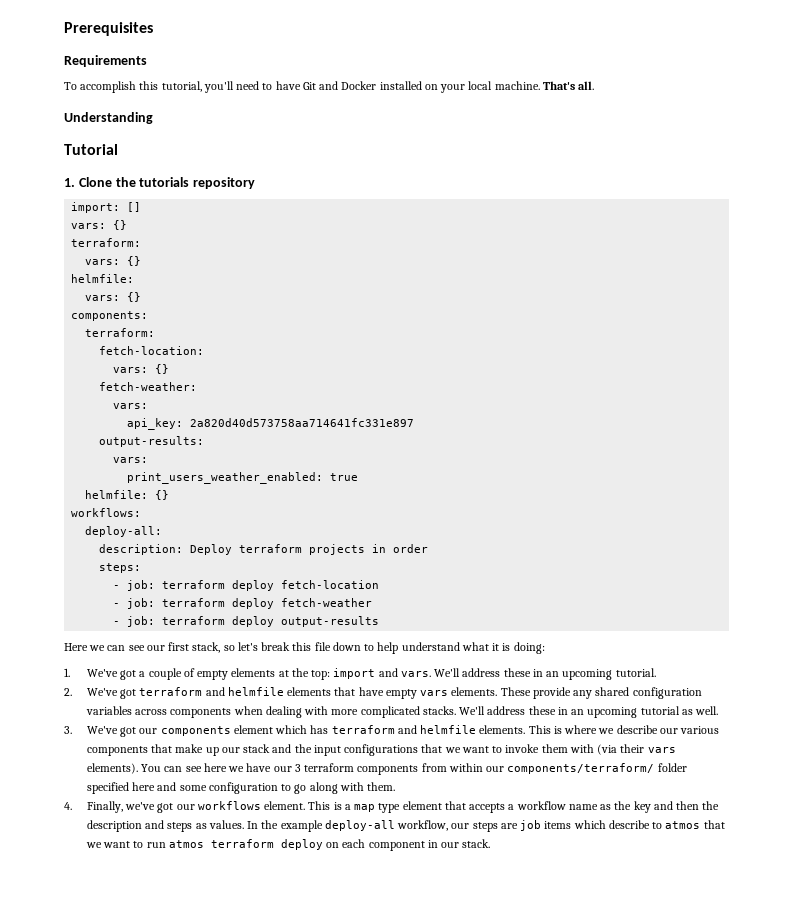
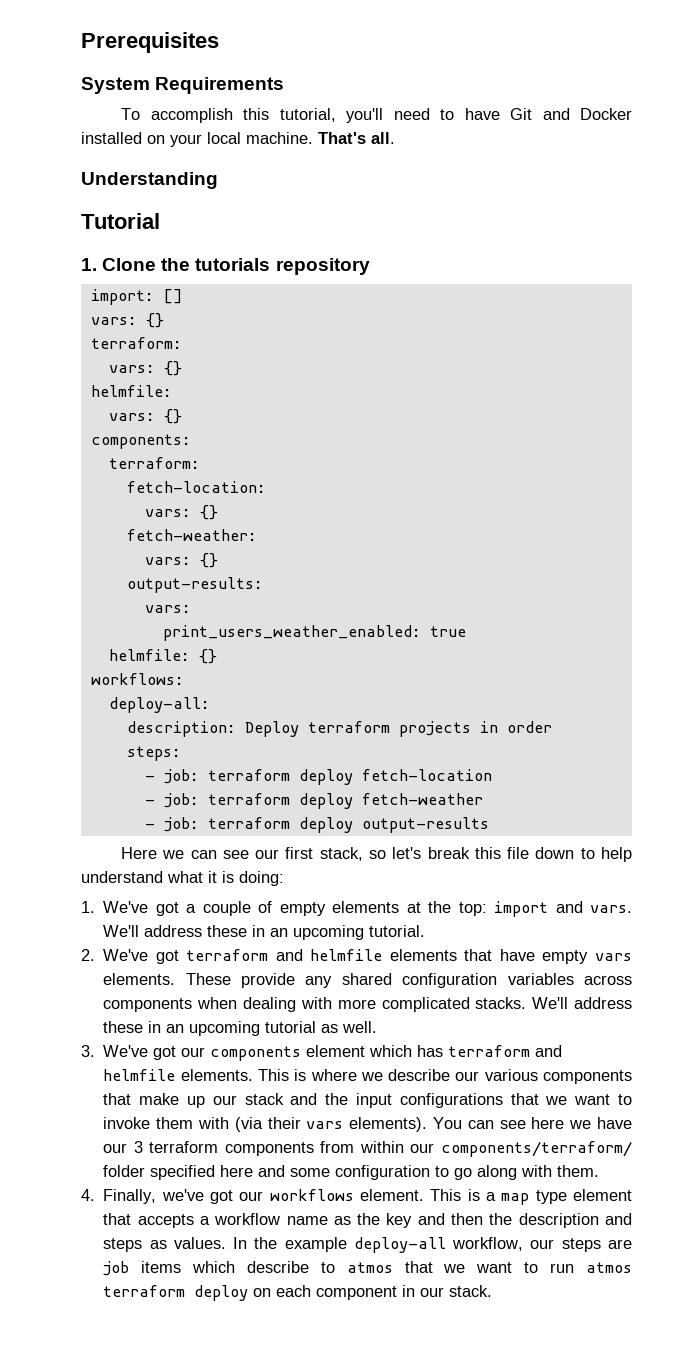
(153, 29) none -> [81,77,150,94] System
[127,418,415,430] // api_key: 2a820d40d573758aa714641fc331e897 -> [199,553,218,568] {}

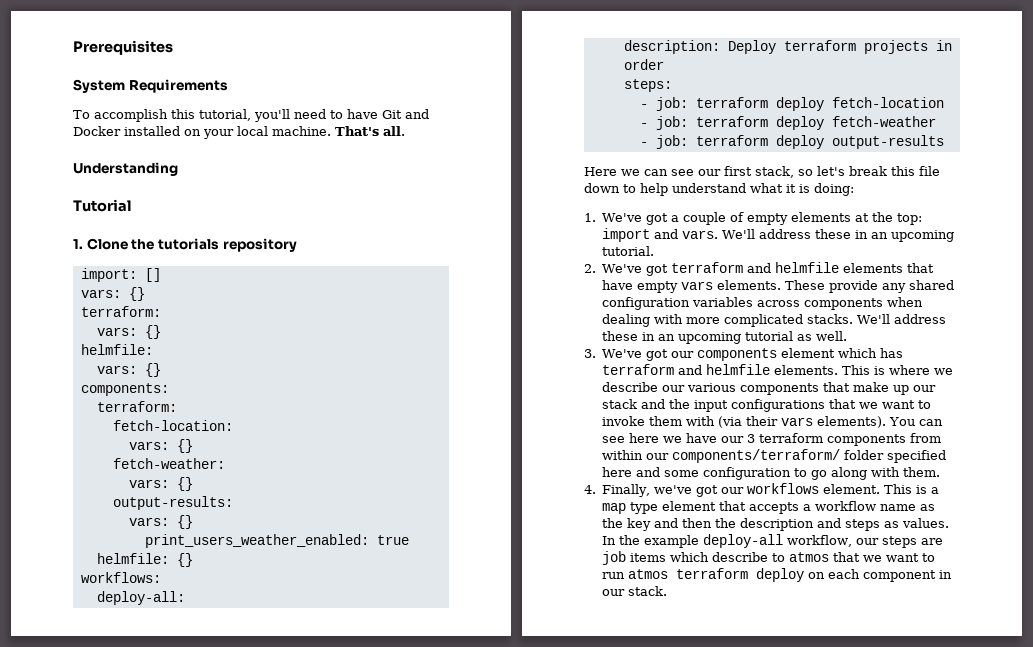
(191, 609) none -> [176,515,193,529] {}

